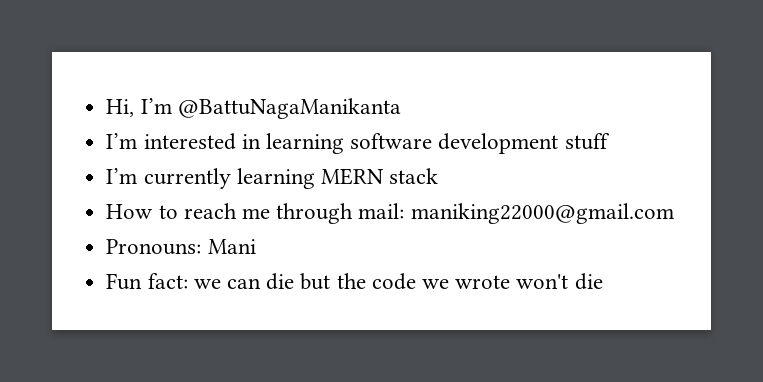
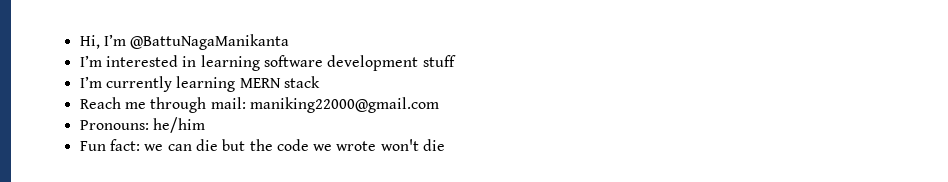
[106,203,237,219] How to reach -> [79,97,121,109] Reach
[207,239,256,254] Mani -> [152,117,205,133] he/him

